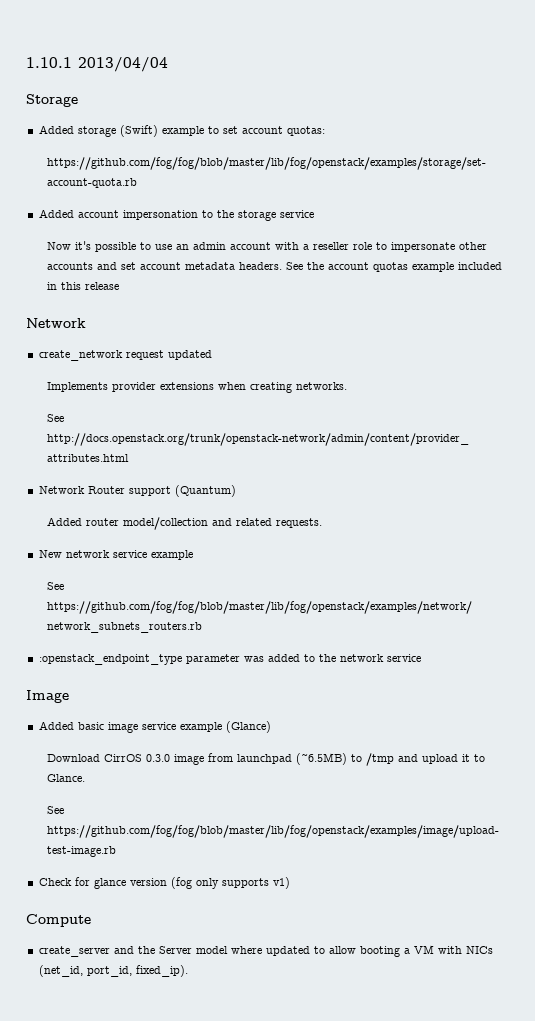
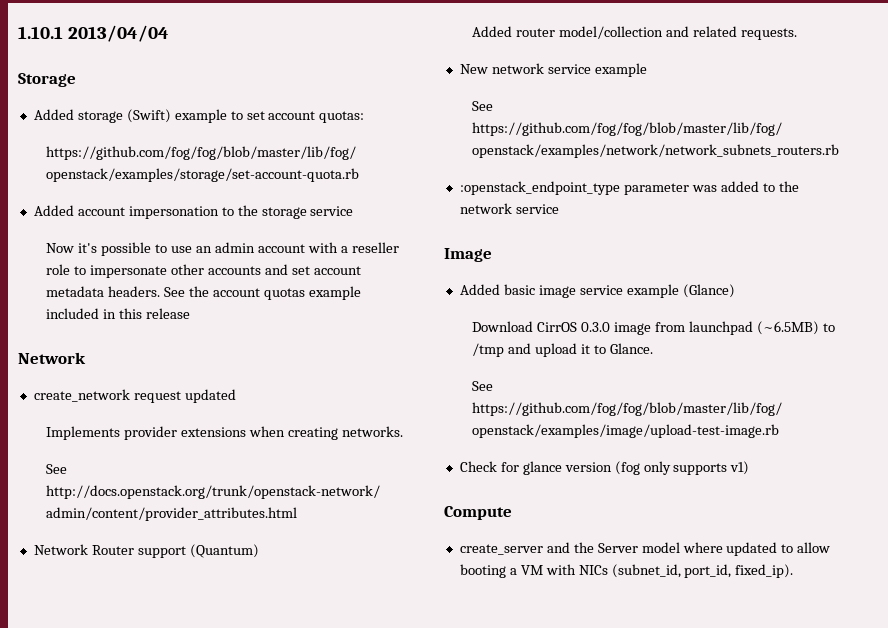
[38,965,83,977] (net_id, -> [611,564,681,578] (subnet_id,

